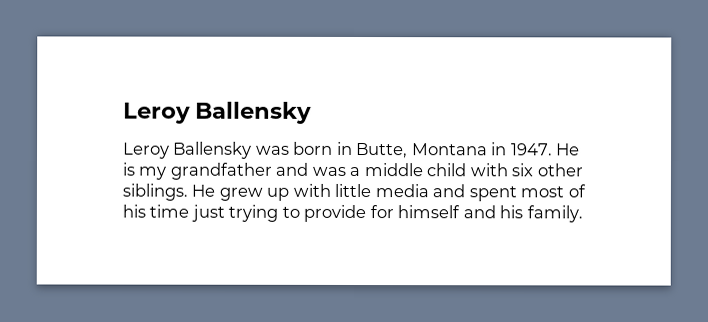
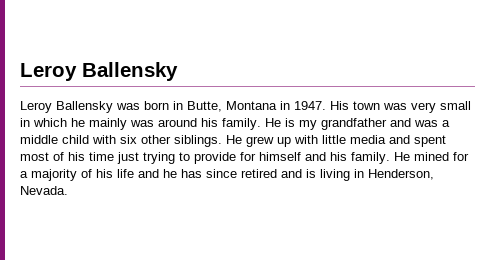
(553, 149) none -> [330,101,471,113] [20,118,261,130] His town was very small in which he mainly was around his family.
(583, 214) none -> [394,152,469,161] [20,169,434,181] [20,186,68,195] He mined for a majority of his life and he has since retired and is living in Henderson, Nevada.

